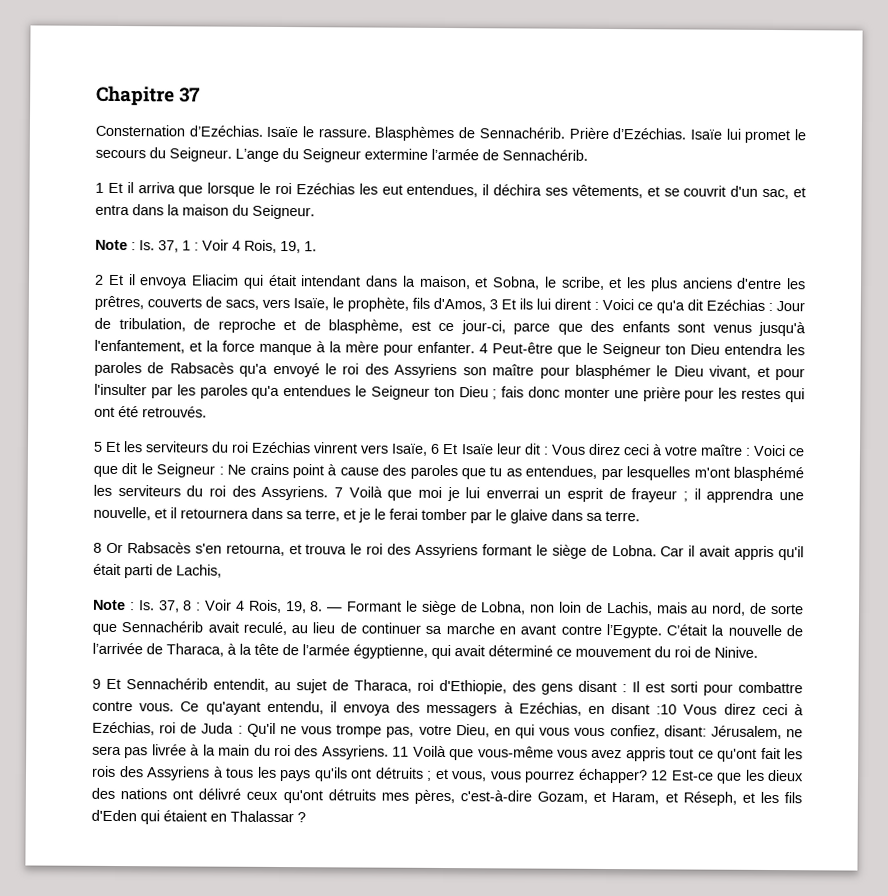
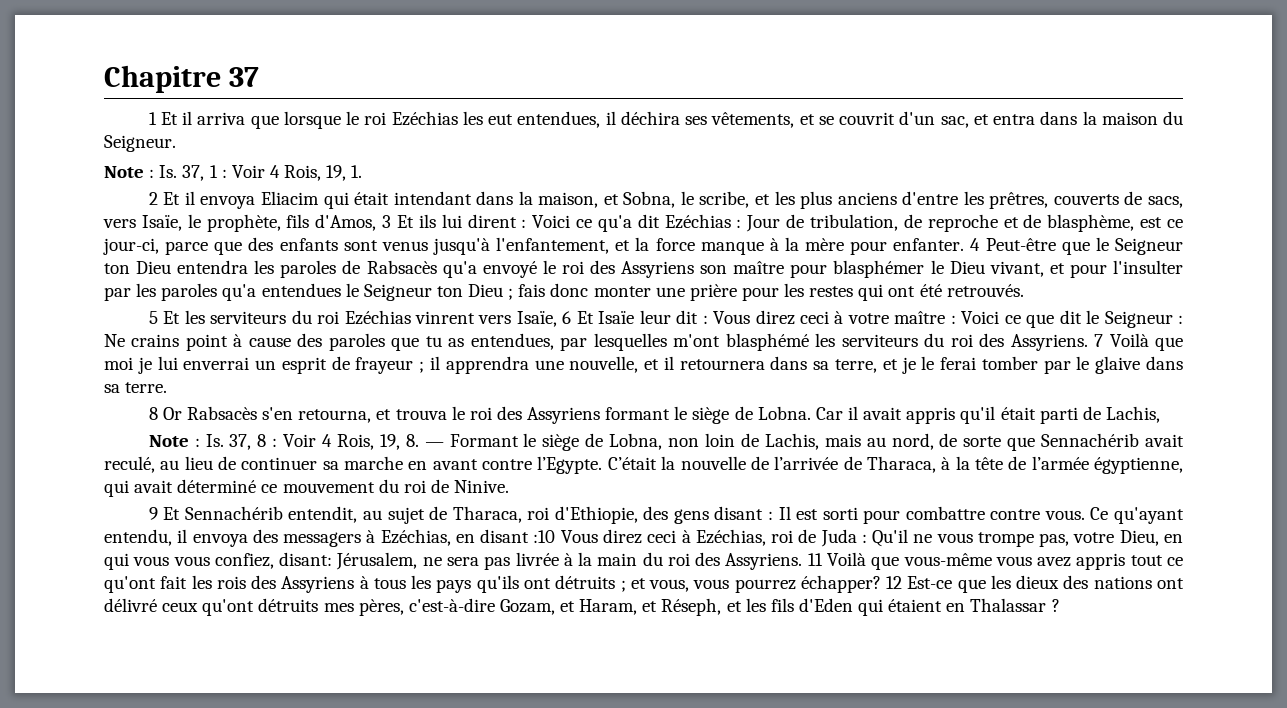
[95,124,807,144] [95,147,588,163] // Consternation d’Ezéchias. Isaïe le rassure. Blasphèmes de Sennachérib. Prière d’Ezéchias. Isaïe lui promet le secours du Seigneur. L’ange du Seigneur extermine l’armée de Sennachérib. -> (260, 77) none

